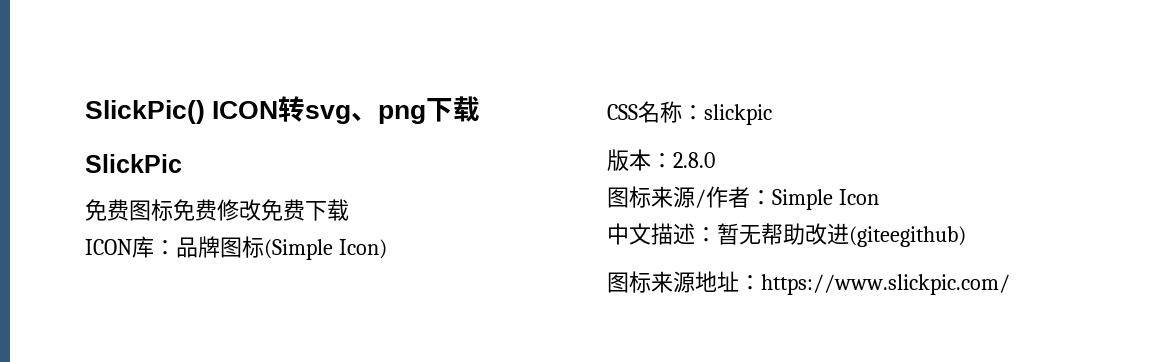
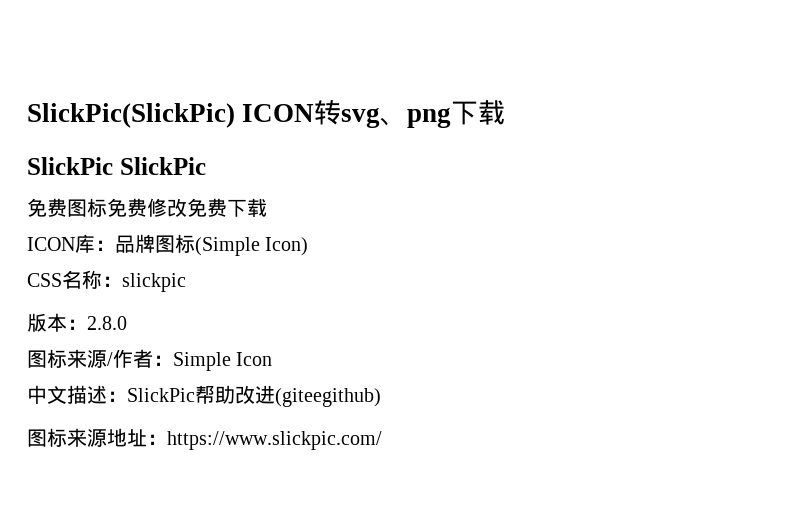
[85,100,205,124] SlickPic() -> [27,103,235,128] SlickPic(SlickPic)
(182, 163) none -> [119,157,206,175] SlickPic
[717,223,761,245] 暂无 -> [127,388,195,402] SlickPic

